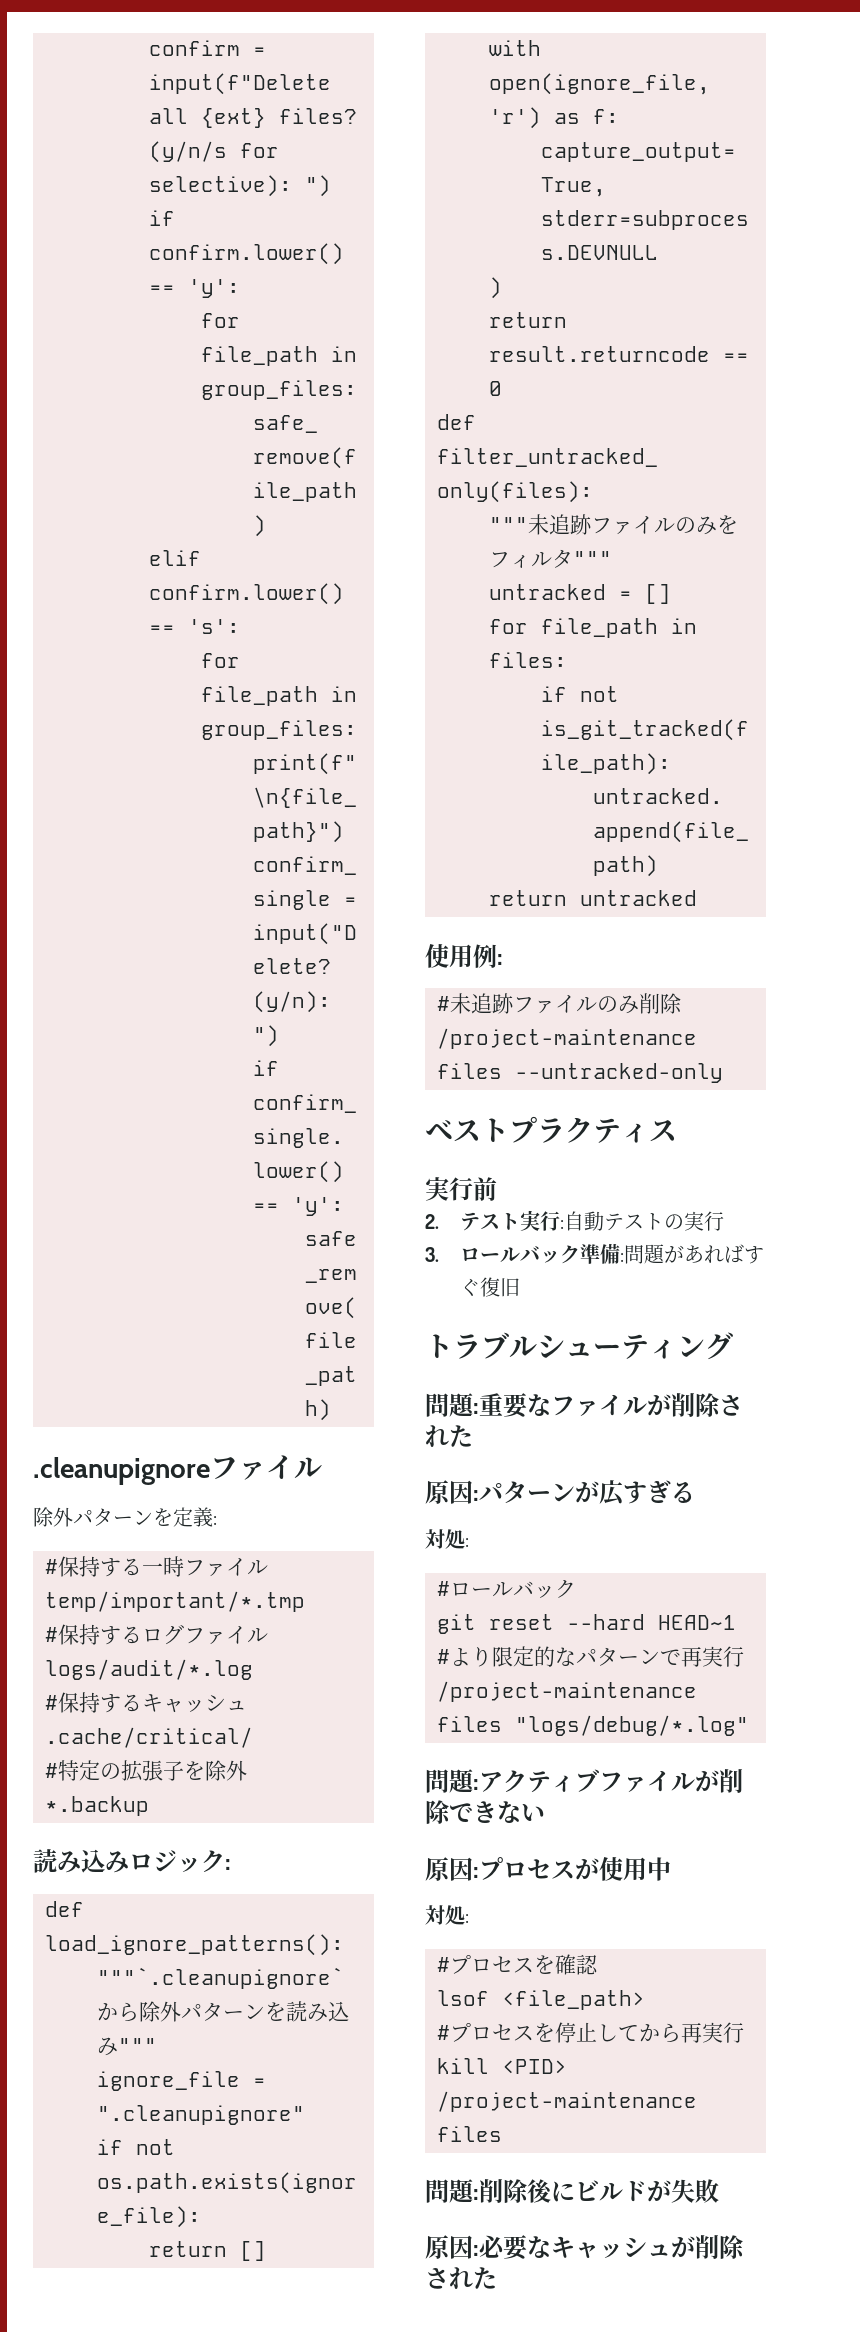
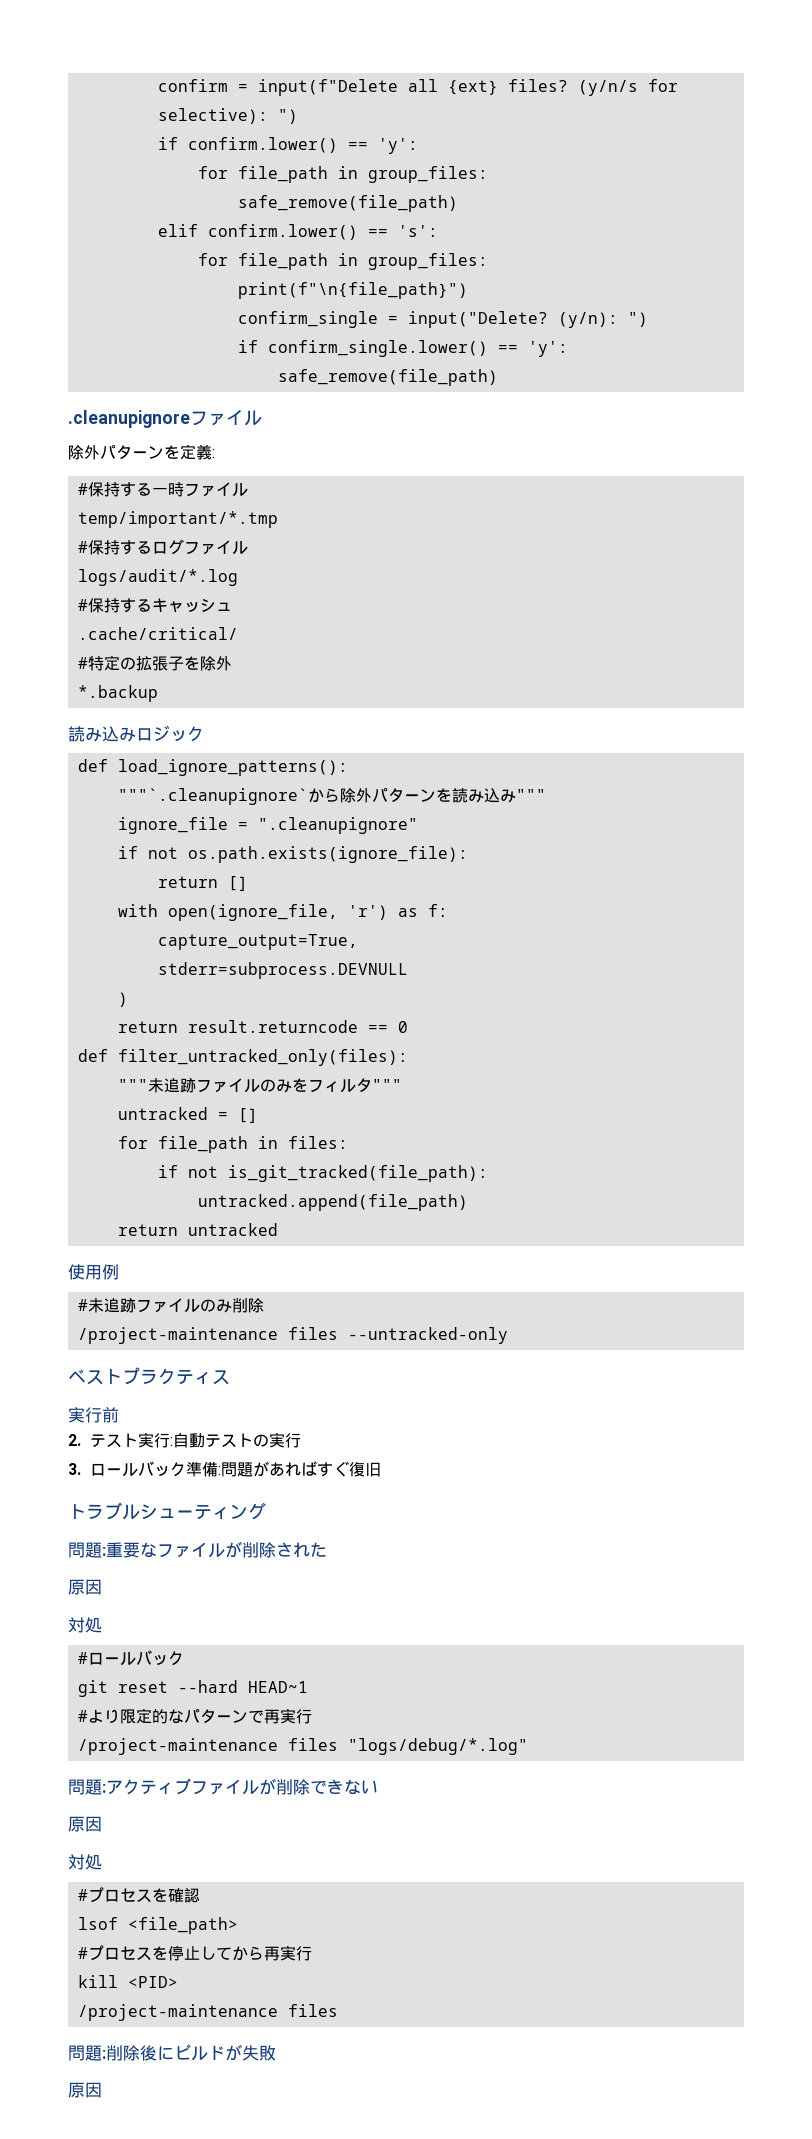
[225,1859,231,1870] : -> (204, 734) none
[497,954,503,965] : -> (119, 1272) none
[473,1480,695,1506] [425,1529,469,1549] :パターンが広すぎる // 対処: -> [68,1617,102,1633] // 対処
[473,1856,671,1881] [425,1905,469,1925] :プロセスが使用中 // 対処: -> [68,1854,102,1870] // 対処
[473,2235,745,2260] [425,2267,497,2289] :必要なキャッシュが削除された -> (102, 2090) none

